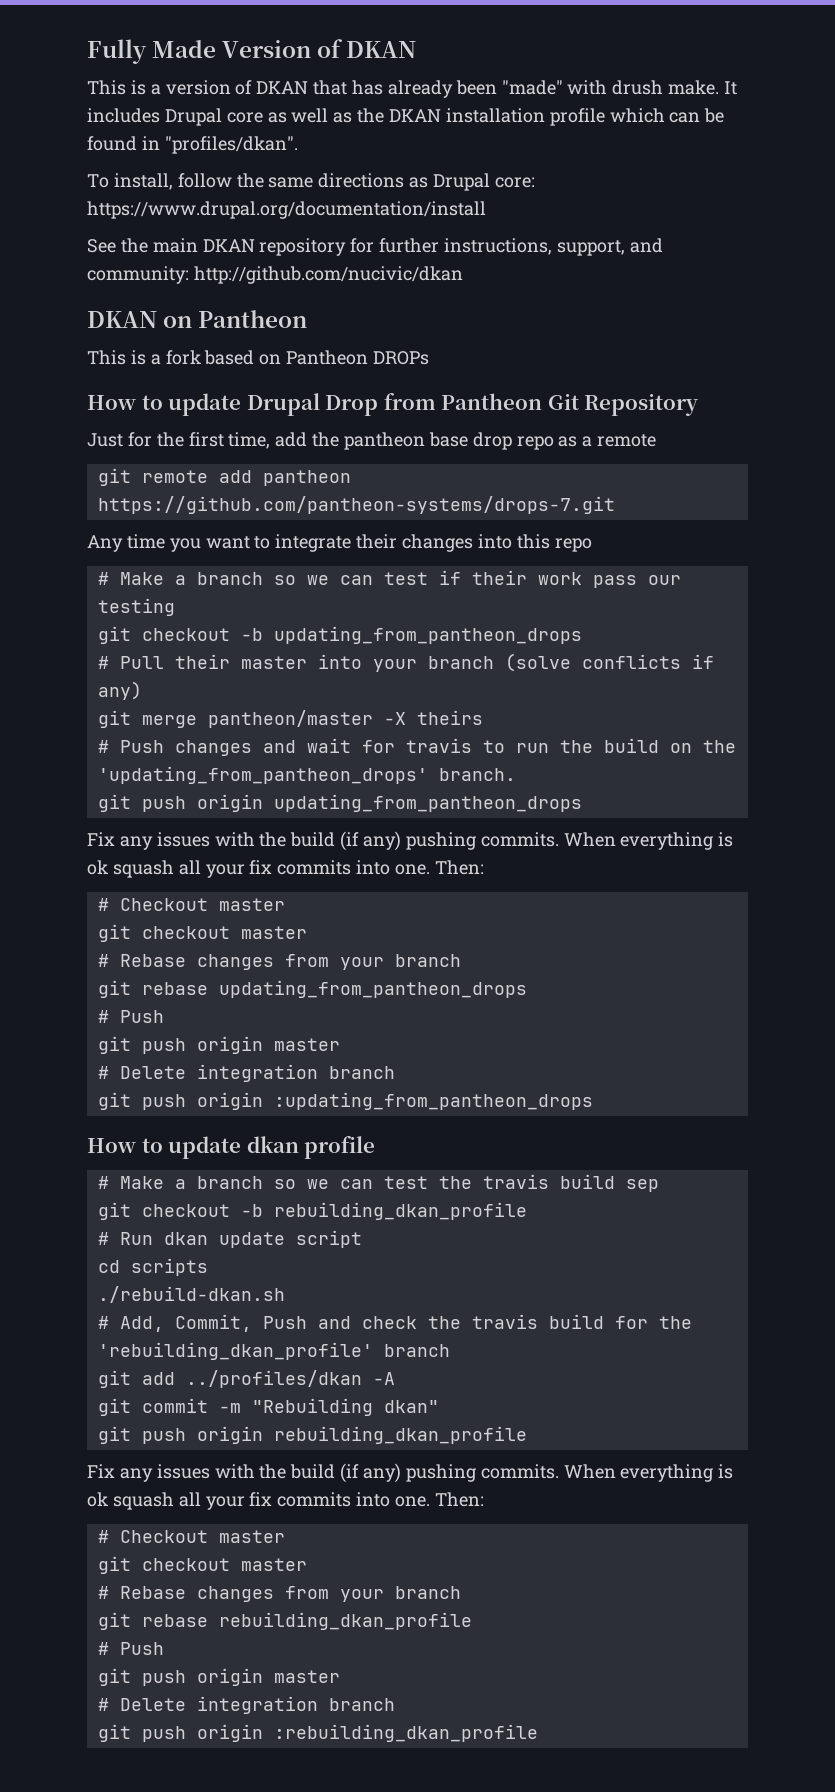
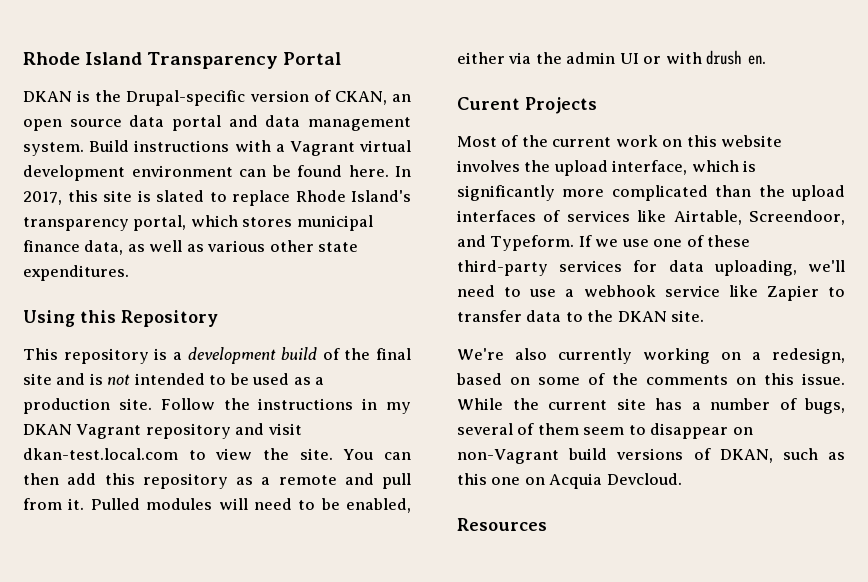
[87,39,417,64] [87,80,738,98] [87,108,725,126] [87,136,298,154] [87,173,535,191] [87,201,486,219] [87,238,663,256] [87,266,463,284] [87,310,308,328] [87,350,430,365] [87,393,699,416] [87,432,657,450] [97,468,351,486] [97,496,615,514] [87,534,592,552] [97,570,681,588] [97,598,175,616] [97,626,582,644] [97,653,714,672] [97,681,142,700] [97,710,483,728] [97,738,736,756] [97,766,516,784] [97,794,582,812] [87,831,734,851] [87,860,484,878] [97,898,285,911] [97,924,307,942] [97,954,461,970] [97,980,527,998] [97,1010,164,1023] [97,1036,340,1054] [97,1064,395,1082] [97,1092,593,1110] [87,1136,376,1159] [97,1174,659,1192] [97,1202,527,1220] [97,1230,362,1248] [97,1258,208,1276] [97,1286,285,1303] [97,1314,692,1332] [97,1342,450,1360] [97,1370,395,1388] [97,1398,439,1416] [97,1426,527,1444] [87,1463,734,1483] [87,1492,484,1510] [97,1530,285,1543] [97,1556,307,1574] [97,1586,461,1602] [97,1612,472,1630] [97,1642,164,1655] [97,1668,340,1686] [97,1696,395,1714] [97,1724,538,1742] Fully Made Version of DKAN // This is a version of DKAN that has already been "made" with drush make. It includes Drupal core as well as the DKAN installation profile which can be found in "profiles/dkan". // To install, follow the same directions as Drupal core: https://www.drupal.org/documentation/install // See the main DKAN repository for further instructions, support, and community: http://github.com/nucivic/dkan // DKAN on Pantheon // This is a fork based on Pantheon DROPs // How to update Drupal Drop from Pantheon Git Repository // Just for the first time, add the pantheon base drop repo as a remote // git remote add pantheon https://github.com/pantheon-systems/drops-7.git // Any time you want to integrate their changes into this repo // # Make a branch so we can test if their work pass our testing // git checkout -b updating_from_pantheon_drops // # Pull their master into your branch (solve conflicts if any) // git merge pantheon/master -X theirs // # Push changes and wait for travis to run the build on the 'updating_from_pantheon_drops' branch. // git push origin updating_from_pantheon_drops // Fix any issues with the build (if any) pushing commits. When everything is ok squash all your fix commits into one. Then: // # Checkout master // git checkout master // # Rebase changes from your branch // git rebase updating_from_pantheon_drops // # Push // git push origin master // # Delete integration branch // git push origin :updating_from_pantheon_drops // How to update dkan profile // # Make a branch so we can test the travis build sep // git checkout -b rebuilding_dkan_profile // # Run dkan update script // cd scripts // ./rebuild-dkan.sh // # Add, Commit, Push and check the travis build for the 'rebuilding_dkan_profile' branch // git add ../profiles/dkan -A // git commit -m "Rebuilding dkan" // git push origin rebuilding_dkan_profile // Fix any issues with the build (if any) pushing commits. When everything is ok squash all your fix commits into one. Then: // # Checkout master // git checkout master // # Rebase changes from your branch // git rebase rebuilding_dkan_profile // # Push // git push origin master // # Delete integration branch // git push origin :rebuilding_dkan_profile -> [23,52,342,69] [23,90,412,106] [23,115,411,131] [23,140,411,156] [23,165,411,181] [23,190,411,206] [23,215,373,231] [23,240,359,255] [23,265,129,281] [23,310,218,327] [23,347,411,364] [23,373,325,385] [23,398,411,414] [23,423,302,439] [23,448,411,460] [23,473,411,489] [23,498,411,513] [457,50,767,65] [457,97,597,114] [457,135,783,147] [457,160,757,176] [457,185,845,201] [457,210,845,225] [457,235,751,251] [457,260,845,276] [457,285,845,301] [457,310,705,322] [457,348,845,364] [456,373,845,385] [457,398,845,414] [457,423,753,439] [457,448,845,464] [457,473,682,489] [457,518,547,531] Rhode Island Transparency Portal // DKAN is the Drupal-specific version of CKAN, an open source data portal and data management system. Build instructions with a Vagrant virtual development environment can be found here. In 2017, this site is slated to replace Rhode Island's transparency portal, which stores municipal finance data, as well as various other state expenditures. // Using this Repository // This repository is a development build of the final site and is not intended to be used as a production site. Follow the instructions in my DKAN Vagrant repository and visit dkan-test.local.com to view the site. You can then add this repository as a remote and pull from it. Pulled modules will need to be enabled, either via the admin UI or with drush en. // Curent Projects // Most of the current work on this website involves the upload interface, which is significantly more complicated than the upload interfaces of services like Airtable, Screendoor, and Typeform. If we use one of these third-party services for data uploading, we'll need to use a webhook service like Zapier to transfer data to the DKAN site. // We're also currently working on a redesign, based on some of the comments on this issue. While the current site has a number of bugs, several of them seem to disappear on non-Vagrant build versions of DKAN, such as this one on Acquia Devcloud. // Resources

